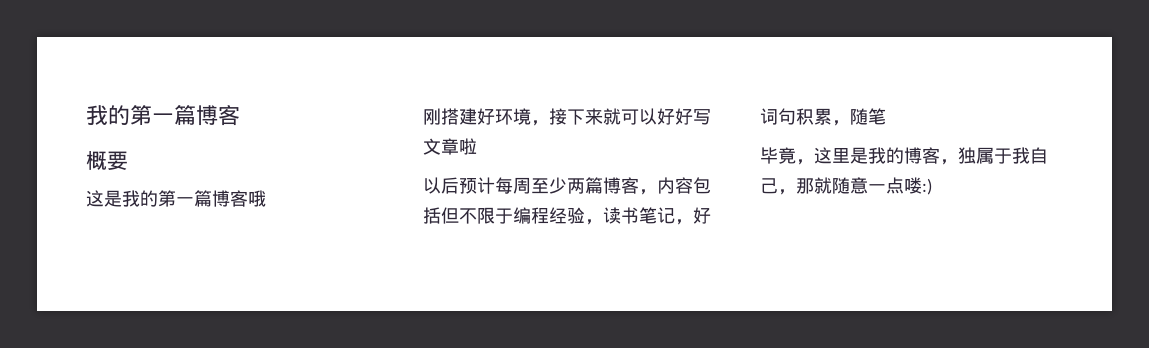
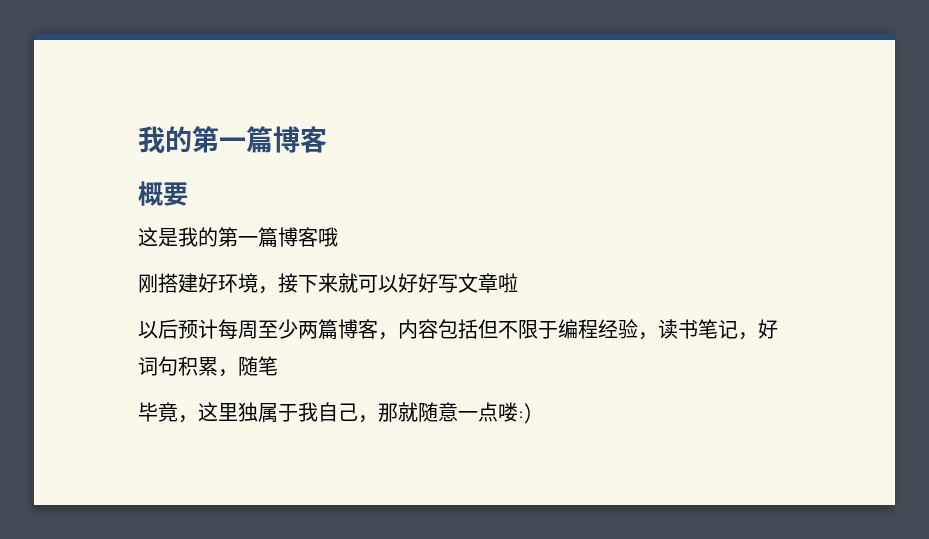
[850,147,958,165] 是我的博客， -> (238, 412) none

